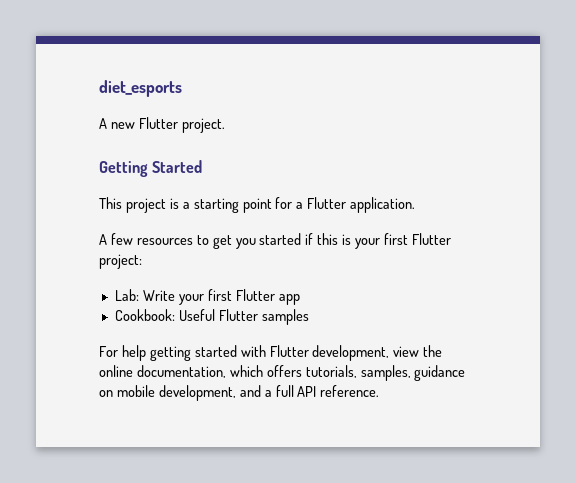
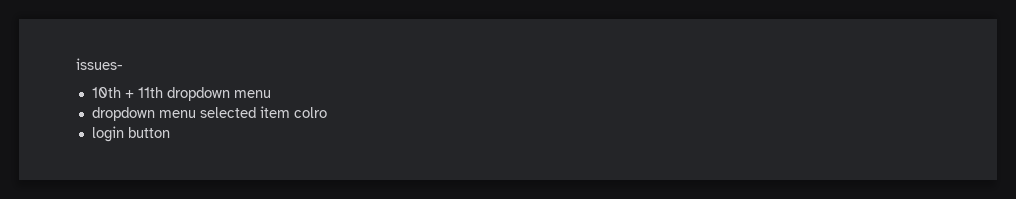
[99,80,182,97] [99,117,225,133] [99,160,203,177] [99,197,416,213] [99,233,451,249] [99,254,142,269] [114,289,300,305] [114,309,309,325] [99,345,443,361] [99,365,466,381] [99,385,380,401] diet_esports // A new Flutter project. // Getting Started // This project is a starting point for a Flutter application. // A few resources to get you started if this is your first Flutter project: // Lab: Write your first Flutter app // Cookbook: Useful Flutter samples // For help getting started with Flutter development, view the online documentation, which offers tutorials, samples, guidance on mobile development, and a full API reference. -> [76,58,123,70] [91,87,271,101] [91,106,327,121] [91,126,170,142] issues- // 10th + 11th dropdown menu // dropdown menu selected item colro // login button

